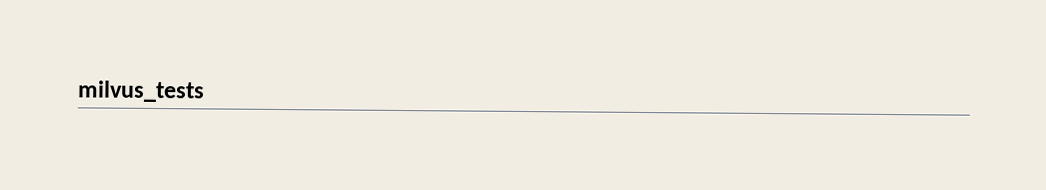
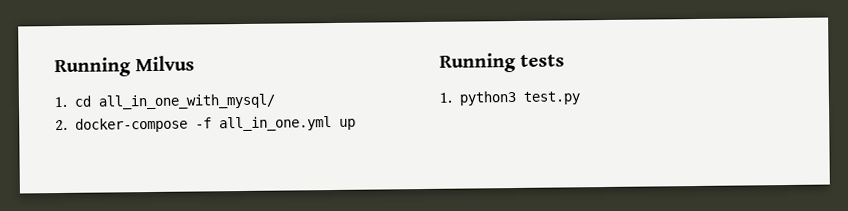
[77,80,205,103] milvus_tests -> [54,55,196,78] [54,93,276,110] [55,116,356,133] [439,52,566,73] [439,90,580,106] Running Milvus // 1. cd all_in_one_with_mysql/ // 2. docker-compose -f all_in_one.yml up // Running tests // 1. python3 test.py

